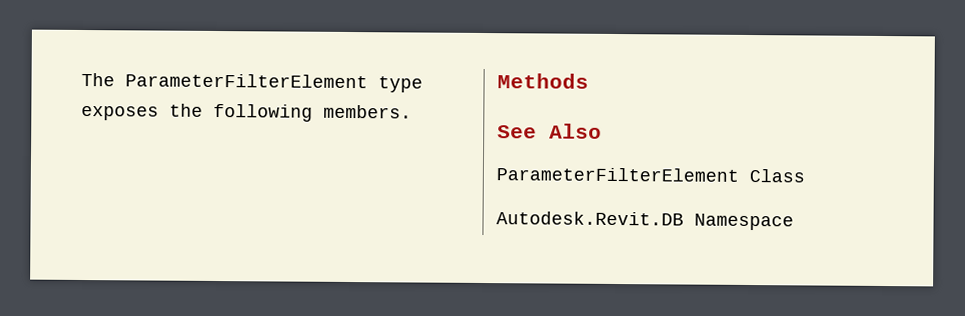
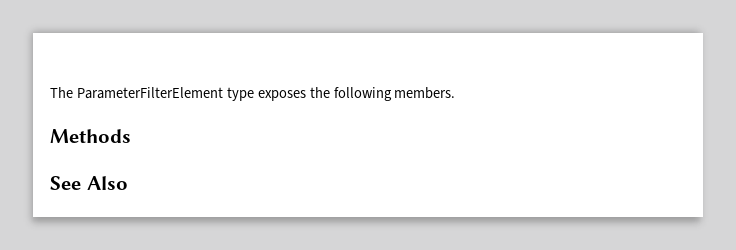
[496,167,805,183] [496,211,794,231] // ParameterFilterElement Class // Autodesk.Revit.DB Namespace -> (128, 183) none

